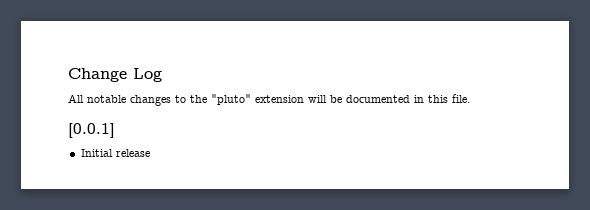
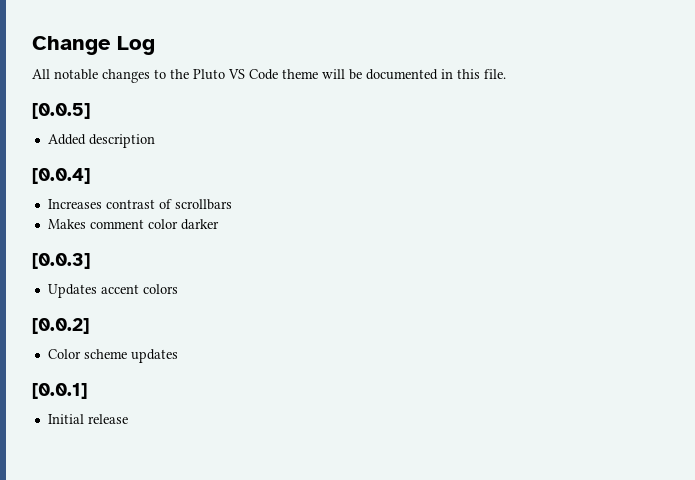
[211,94,304,105] "pluto" extension -> [193,69,318,80] Pluto VS Code theme
(470, 98) none -> [32,103,90,119] [47,134,155,148] [32,168,90,184] [47,199,232,210] [47,219,219,230] [32,253,90,269] [47,284,178,298] [32,318,89,334] [47,349,178,363] // [0.0.5] // Added description // [0.0.4] // Increases contrast of scrollbars // Makes comment color darker // [0.0.3] // Updates accent colors // [0.0.2] // Color scheme updates

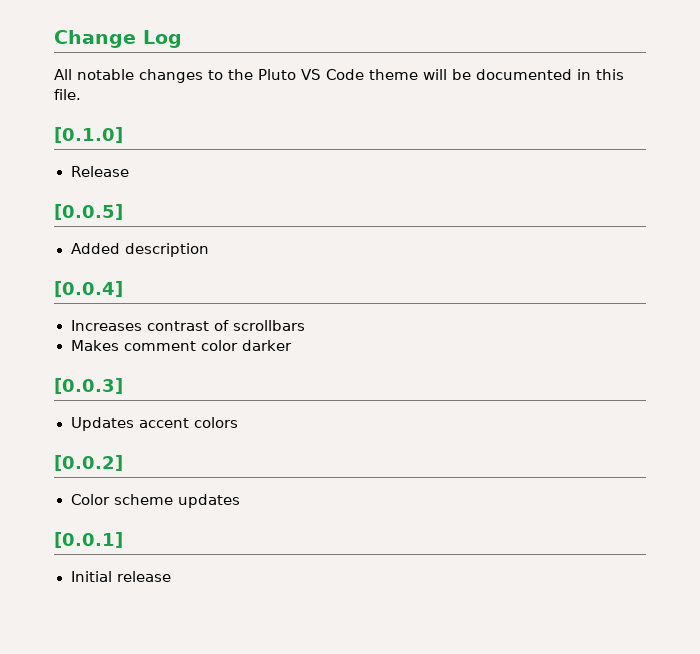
(506, 74) none -> [54,127,123,143] [70,166,129,177] // [0.1.0] // Release

